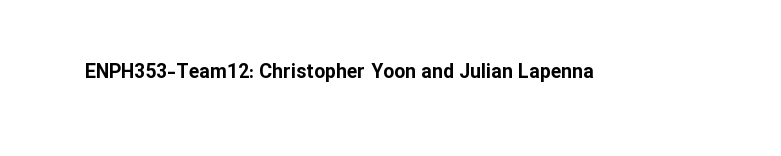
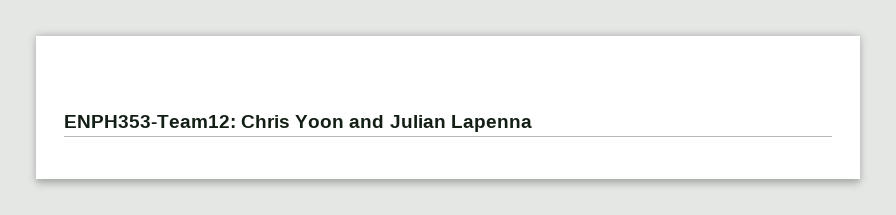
[259,63,366,82] Christopher -> [241,115,291,128] Chris

